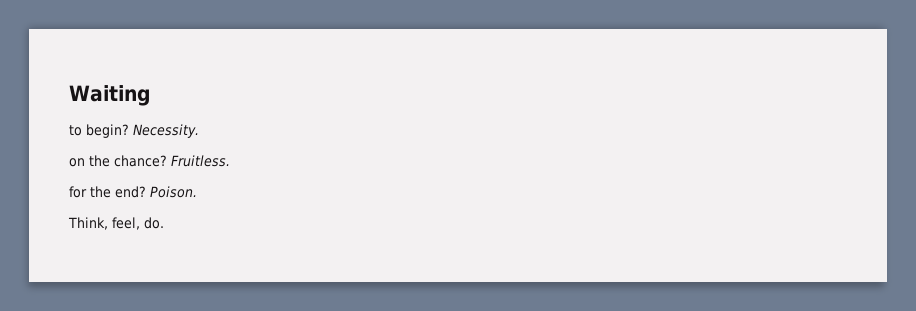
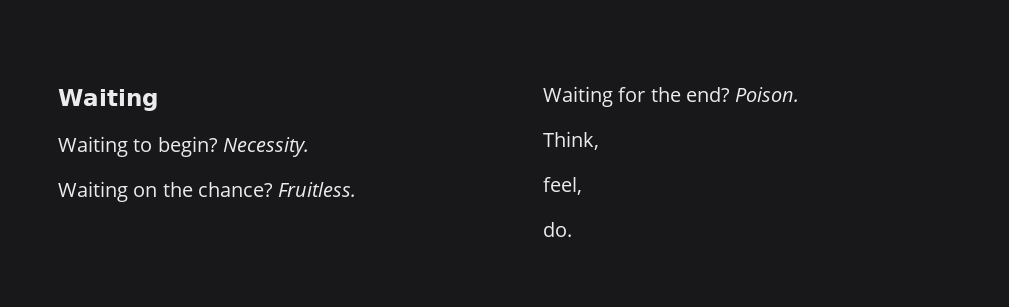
(151, 95) none -> [58,136,128,157] Waiting
(199, 131) none -> [58,181,128,202] Waiting
(230, 161) none -> [543,86,613,107] Waiting
(108, 223) none -> (599, 140) //
(140, 223) none -> (582, 186) //

